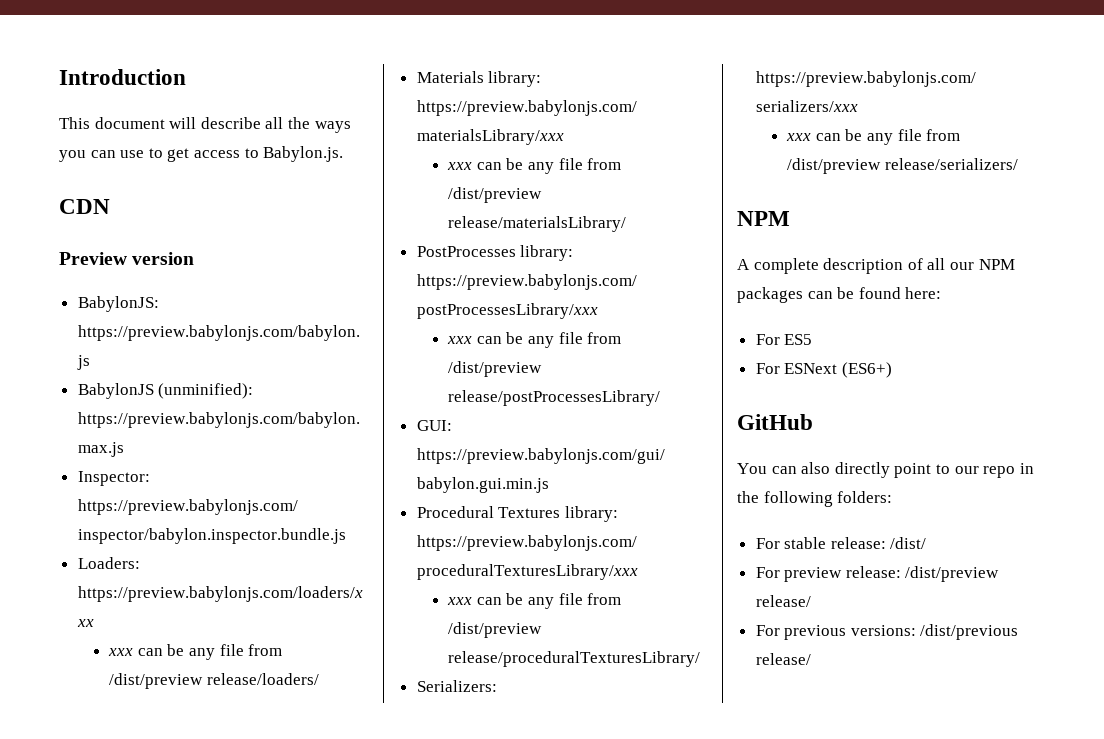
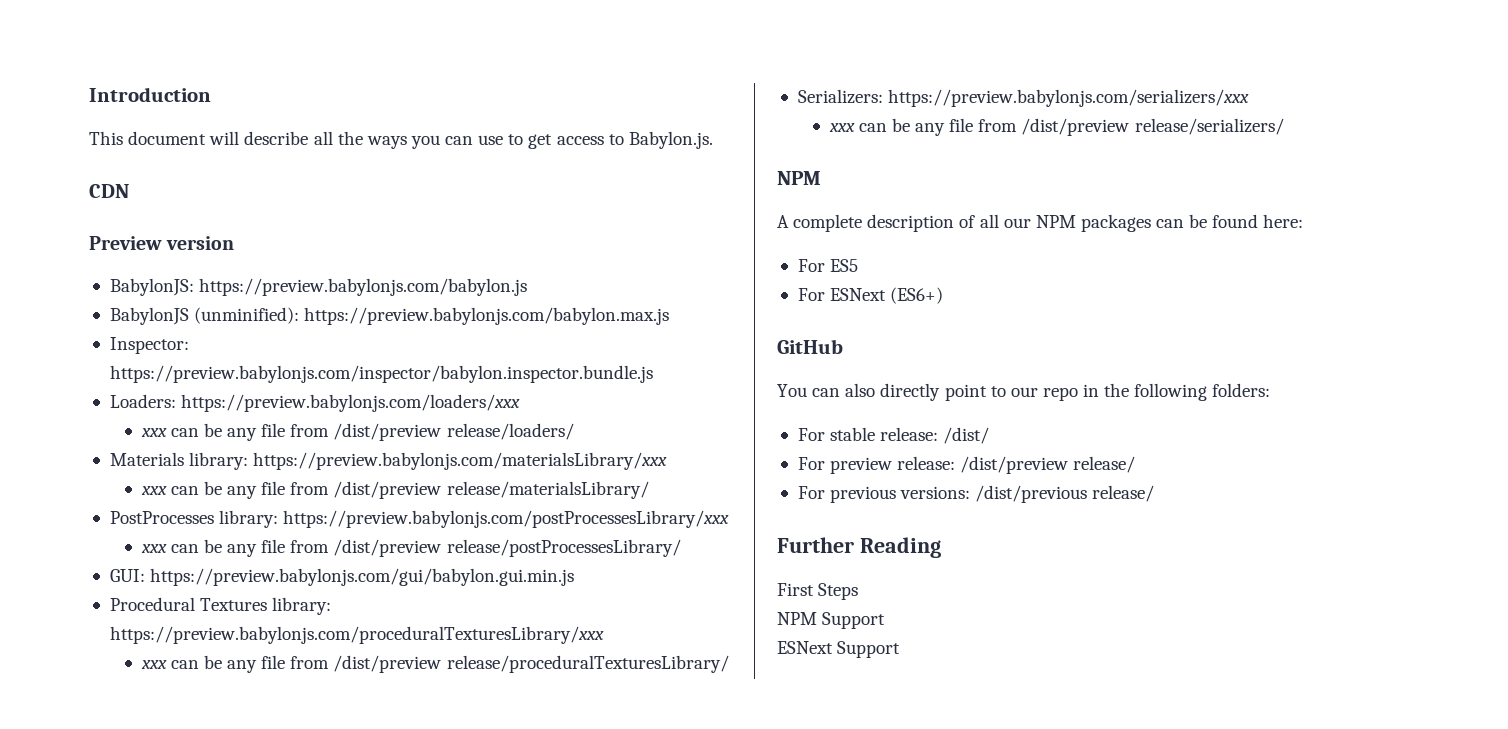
(811, 659) none -> [777,537,941,558] [777,583,859,600] [777,612,886,629] [777,641,901,658] // Further Reading // First Steps // NPM Support // ESNext Support

